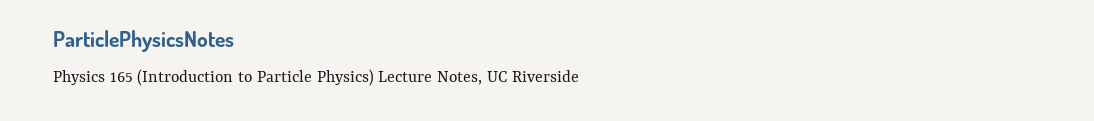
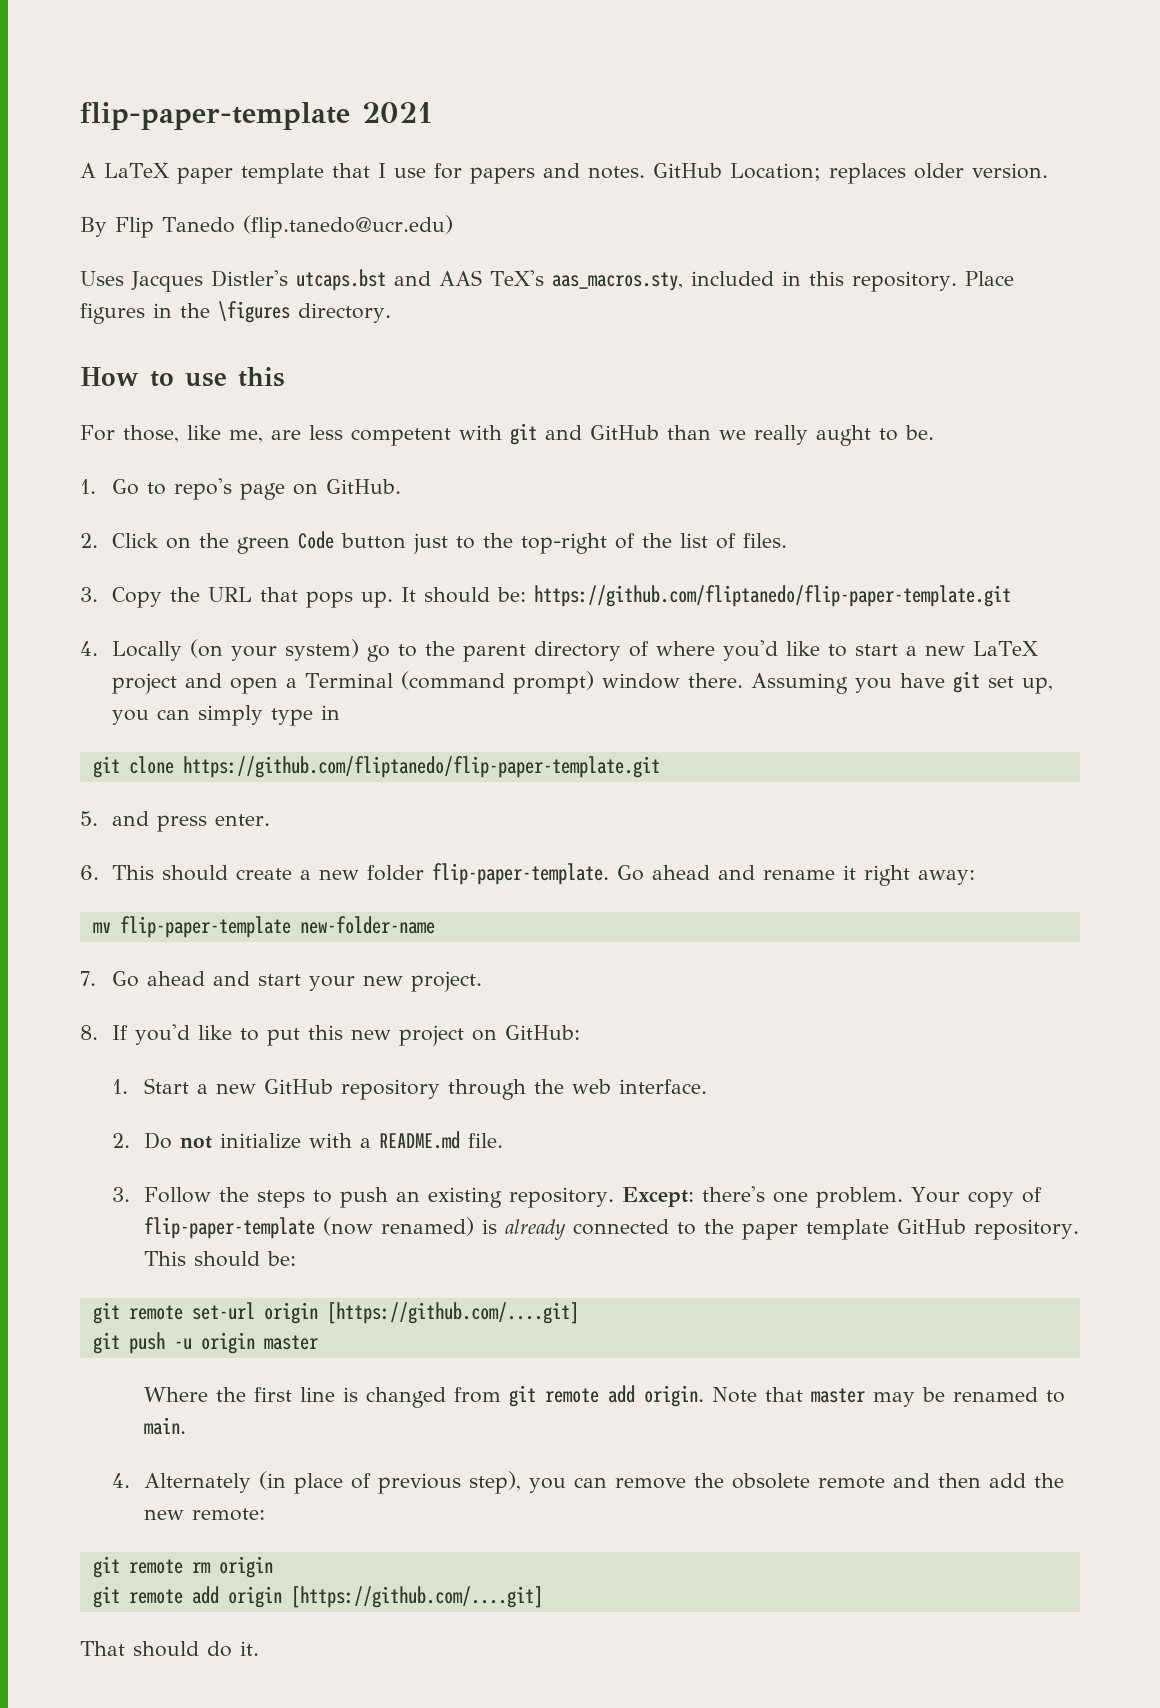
[53,30,234,52] [53,69,579,86] ParticlePhysicsNotes // Physics 165 (Introduction to Particle Physics) Lecture Notes, UC Riverside -> [80,102,433,130] [80,163,1048,184] [80,215,453,238] [80,269,1014,292] [80,301,391,324] [80,367,285,387] [80,423,934,446] [80,478,402,500] [80,531,788,554] [80,585,1012,608] [80,639,1039,662] [112,671,1054,694] [112,705,341,726] [92,756,660,778] [80,811,271,832] [80,863,976,886] [92,916,435,938] [80,971,483,992] [80,1024,581,1046] [112,1078,708,1100] [112,1131,504,1149] [112,1186,1043,1208] [144,1217,1080,1240] [144,1251,297,1267] [92,1302,579,1324] [92,1332,318,1354] [144,1385,1066,1408] [144,1417,187,1435] [112,1471,1065,1494] [144,1508,266,1521] [92,1556,273,1578] [92,1586,543,1608] [80,1641,259,1657] flip-paper-template 2021 // A LaTeX paper template that I use for papers and notes. GitHub Location; replaces older version. // By Flip Tanedo (flip.tanedo@ucr.edu) // Uses Jacques Distler's utcaps.bst and AAS TeX's aas_macros.sty, included in this repository. Place figures in the \figures directory. // How to use this // For those, like me, are less competent with git and GitHub than we really aught to be. // 1. Go to repo's page on GitHub. // 2. Click on the green Code button just to the top-right of the list of files. // 3. Copy the URL that pops up. It should be: https://github.com/fliptanedo/flip-paper-template.git // 4. Locally (on your system) go to the parent directory of where you'd like to start a new LaTeX project and open a Terminal (command prompt) window there. Assuming you have git set up, you can simply type in // git clone https://github.com/fliptanedo/flip-paper-template.git // 5. and press enter. // 6. This should create a new folder flip-paper-template. Go ahead and rename it right away: // mv flip-paper-template new-folder-name // 7. Go ahead and start your new project. // 8. If you'd like to put this new project on GitHub: // 1. Start a new GitHub repository through the web interface. // 2. Do not initialize with a README.md file. // 3. Follow the steps to push an existing repository. Except: there's one problem. Your copy of flip-paper-template (now renamed) is already connected to the paper template GitHub repository. This should be: // git remote set-url origin [https://github.com/....git] // git push -u origin master // Where the first line is changed from git remote add origin. Note that master may be renamed to main. // 4. Alternately (in place of previous step), you can remove the obsolete remote and then add the new remote: // git remote rm origin // git remote add origin [https://github.com/....git] // That should do it.

